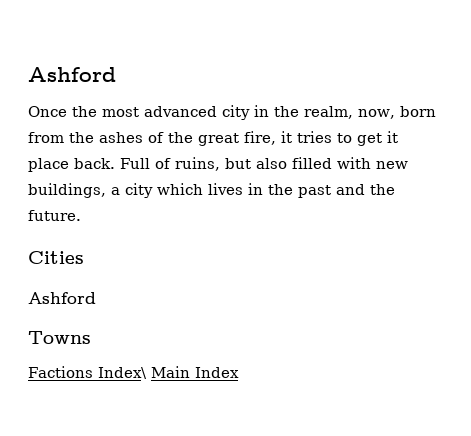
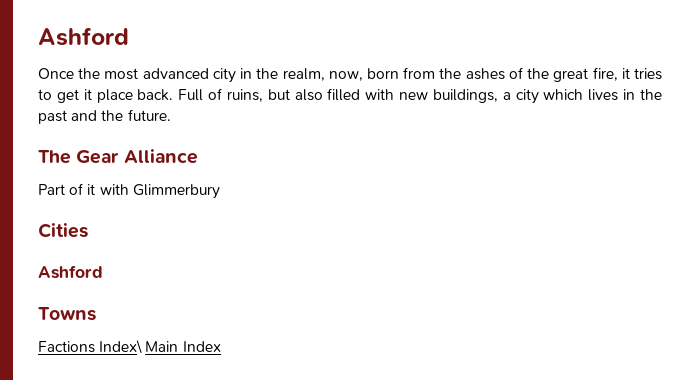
(81, 215) none -> [38,149,198,164] [38,183,220,199] // The Gear Alliance // Part of it with Glimmerbury

